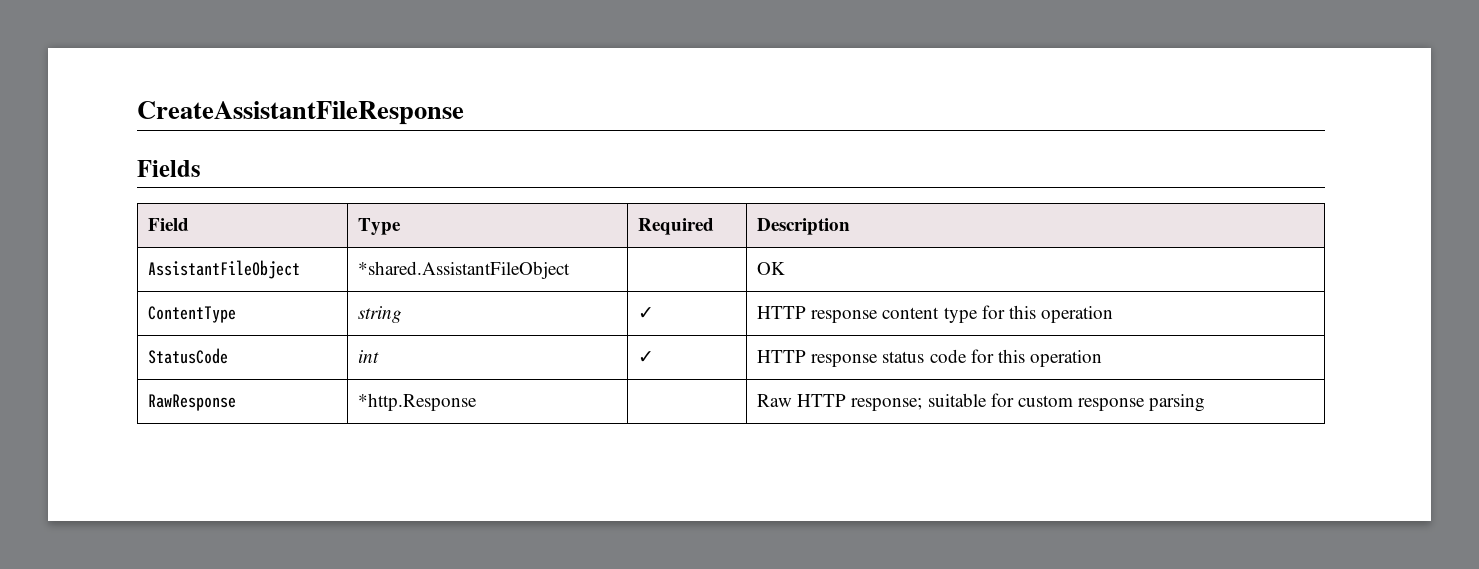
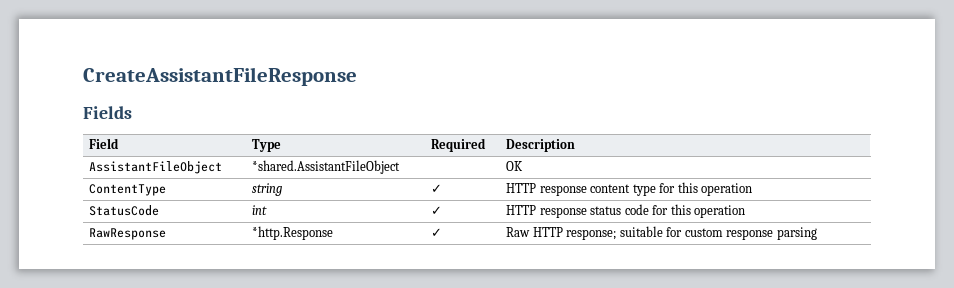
(478, 402) none -> [431,228,443,237] ✓

